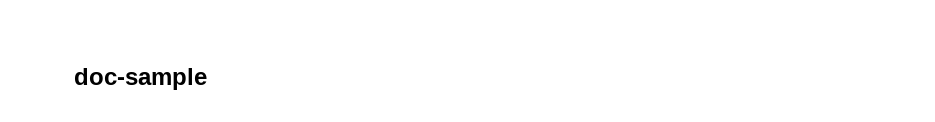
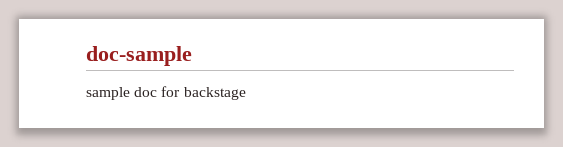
(207, 79) none -> [86,86,246,100] // sample doc for backstage

